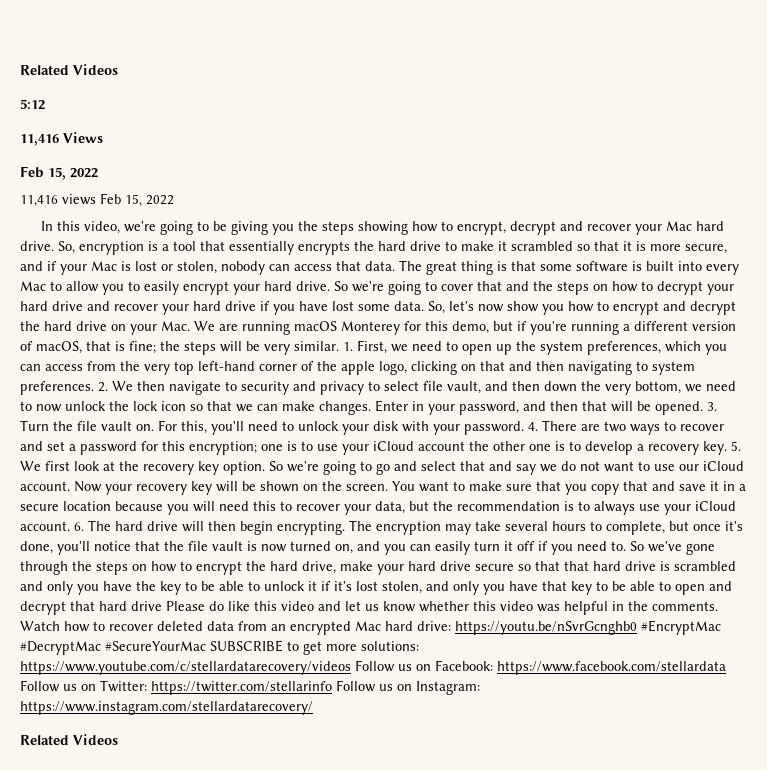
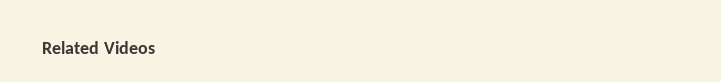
[20,64,118,75] [20,99,45,110] [20,132,103,146] [20,166,98,180] [20,193,174,207] [41,221,725,235] [20,241,727,255] [20,260,739,275] [20,281,734,295] [20,301,736,315] [20,321,736,335] [20,340,727,355] [20,361,695,375] [20,381,736,395] [20,400,717,415] [20,420,724,435] [20,441,741,455] [20,461,744,475] [20,481,746,495] [20,501,736,515] [20,520,743,535] [20,541,715,555] [20,561,736,575] [20,581,732,595] [20,601,718,615] [20,620,721,635] [20,640,419,655] [20,660,726,675] [20,680,480,695] [20,701,313,715] [20,734,118,745] Related Videos // 5:12 // 11,416 Views // Feb 15, 2022 // 11,416 views Feb 15, 2022 // In this video, we're going to be giving you the steps showing how to encrypt, decrypt and recover your Mac hard drive. So, encryption is a tool that essentially encrypts the hard drive to make it scrambled so that it is more secure, and if your Mac is lost or stolen, nobody can access that data. The great thing is that some software is built into every Mac to allow you to easily encrypt your hard drive. So we're going to cover that and the steps on how to decrypt your hard drive and recover your hard drive if you have lost some data. So, let's now show you how to encrypt and decrypt the hard drive on your Mac. We are running macOS Monterey for this demo, but if you're running a different version of macOS, that is fine; the steps will be very similar. 1. First, we need to open up the system preferences, which you can access from the very top left-hand corner of the apple logo, clicking on that and then navigating to system preferences. 2. We then navigate to security and privacy to select file vault, and then down the very bottom, we need to now unlock the lock icon so that we can make changes. Enter in your password, and then that will be opened. 3. Turn the file vault on. For this, you'll need to unlock your disk with your password. 4. There are two ways to recover and set a password for this encryption; one is to use your iCloud account the other one is to develop a recovery key. 5. We first look at the recovery key option. So we're going to go and select that and say we do not want to use our iCloud account. Now your recovery key will be shown on the screen. You want to make sure that you copy that and save it in a secure location because you will need this to recover your data, but the recommendation is to always use your iCloud account. 6. The hard drive will then begin encrypting. The encryption may take several hours to complete, but once it's done, you'll notice that the file vault is now turned on, and you can easily turn it off if you need to. So we've gone through the steps on how to encrypt the hard drive, make your hard drive secure so that that hard drive is scrambled and only you have the key to be able to unlock it if it's lost stolen, and only you have that key to be able to open and decrypt that hard drive Please do like this video and let us know whether this video was helpful in the comments. Watch how to recover deleted data from an encrypted Mac hard drive: https://youtu.be/nSvrGcnghb0 #EncryptMac #DecryptMac #SecureYourMac SUBSCRIBE to get more solutions: https://www.youtube.com/c/stellardatarecovery/videos Follow us on Facebook: https://www.facebook.com/stellardata Follow us on Twitter: https://twitter.com/stellarinfo Follow us on Instagram: https://www.instagram.com/stellardatarecovery/ // Related Videos -> [42,41,155,54] Related Videos

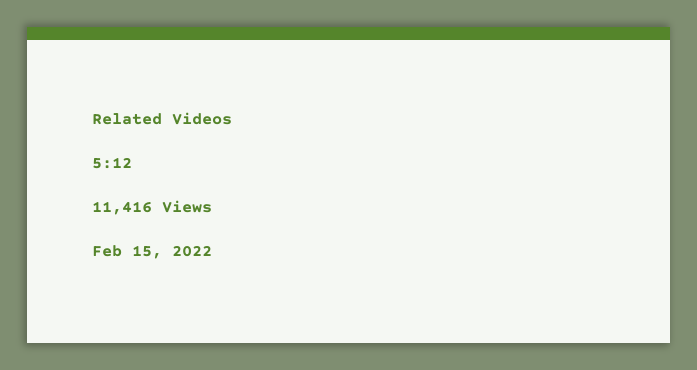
(155, 47) none -> [92,157,132,169] [92,200,212,215] [92,245,212,259] // 5:12 // 11,416 Views // Feb 15, 2022

